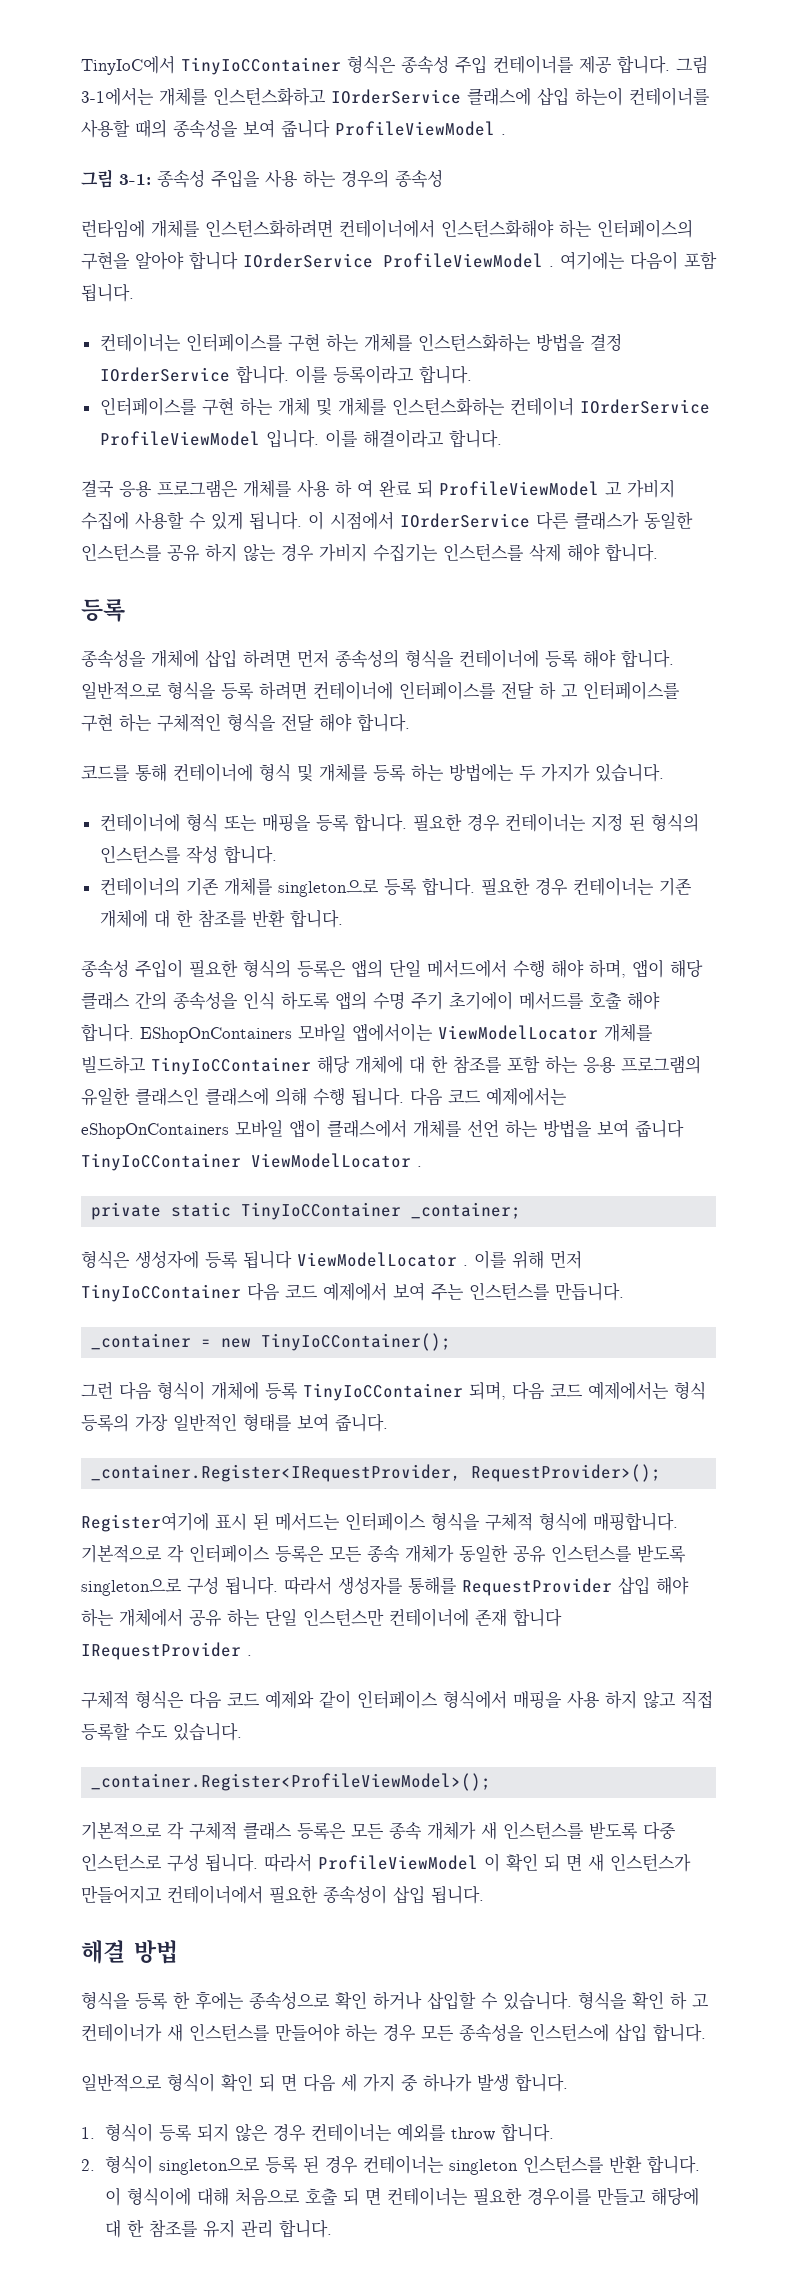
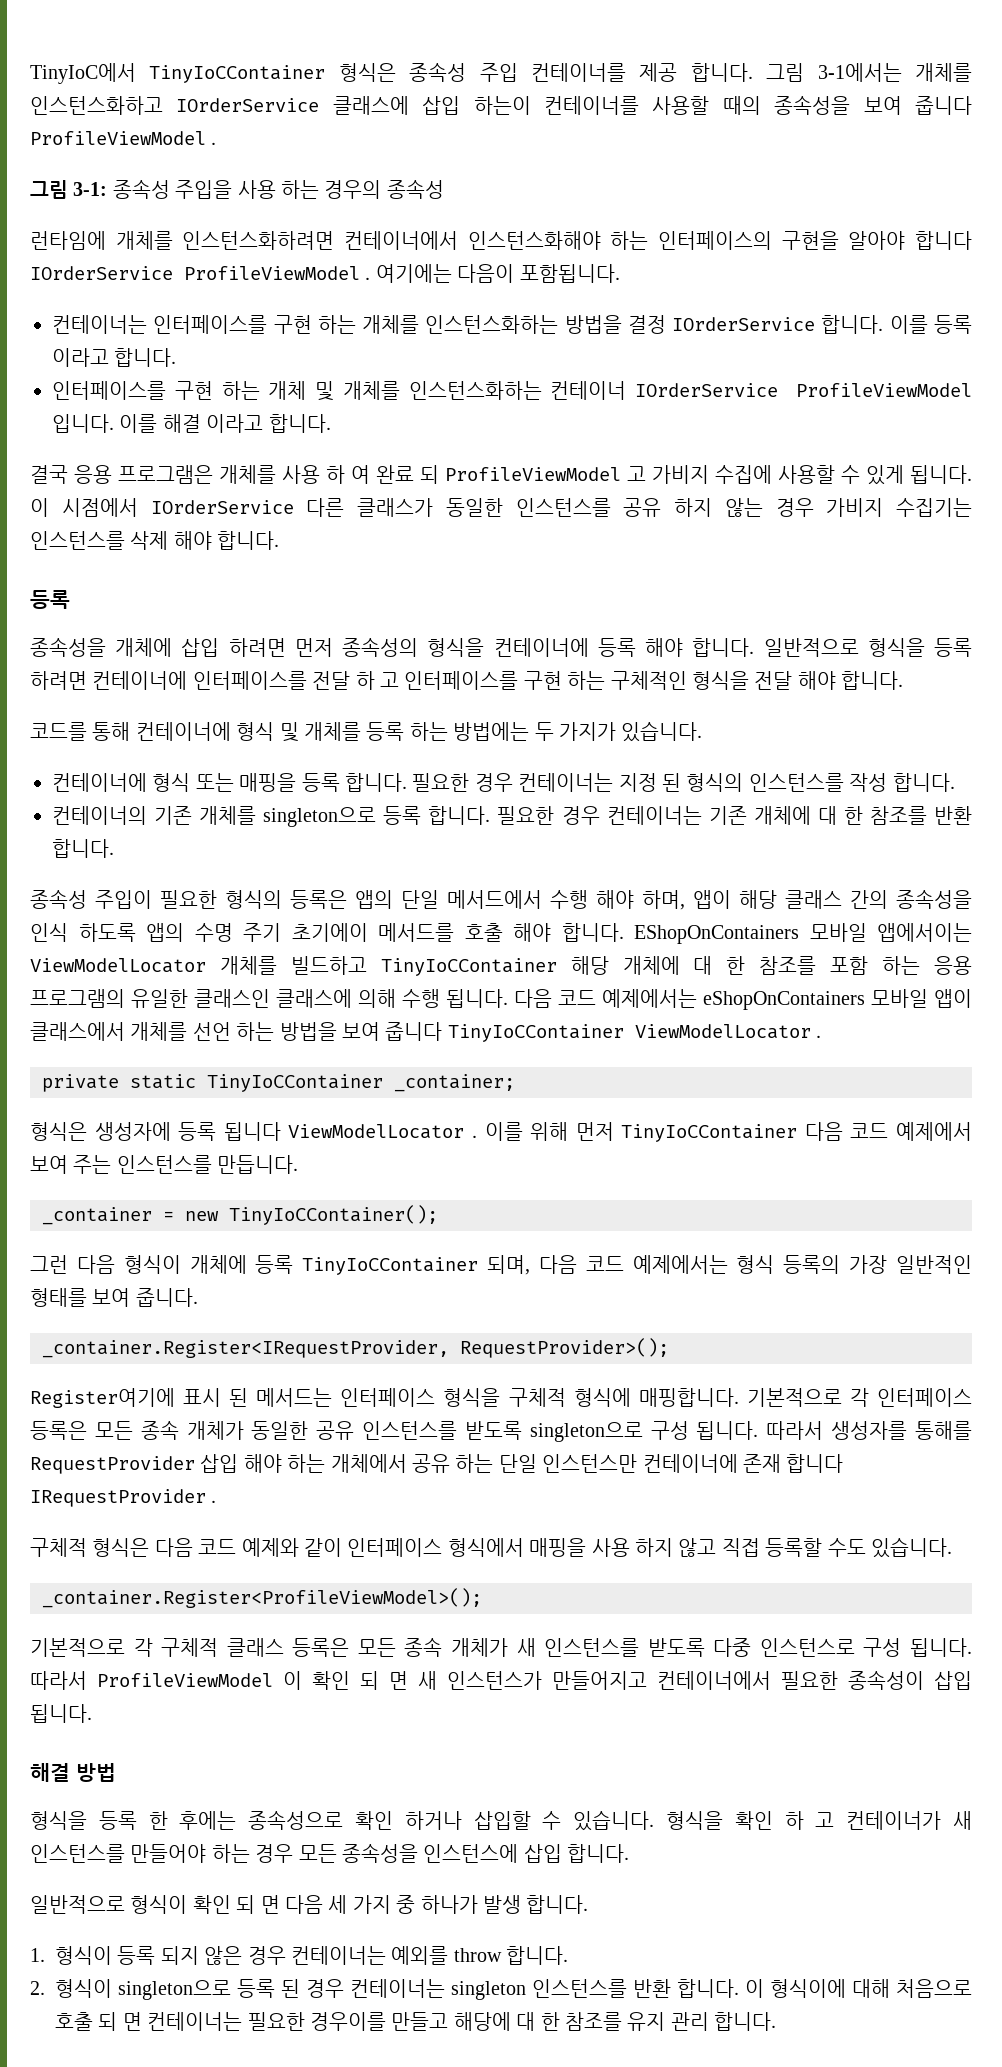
[684,251,717,270] [81,284,134,302] 포함 됩니다. -> [519,264,620,283] 포함됩니다.
[332,365,414,384] 등록이라고 -> [933,315,972,334] [52,348,109,367] 등록 이라고
[362,429,444,448] 해결이라고 -> [162,414,264,433] 해결 이라고

